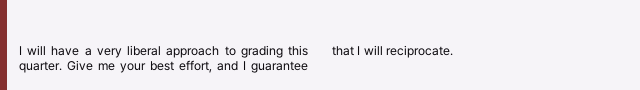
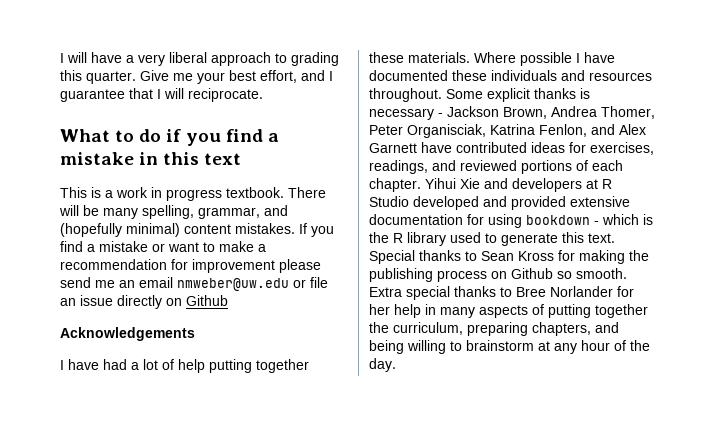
(454, 51) none -> [60,129,279,146] [60,152,242,165] [60,187,326,201] [59,205,288,219] [60,223,334,237] [60,241,266,252] [60,259,321,273] [60,277,328,291] [60,295,228,309] [60,327,195,341] [60,359,309,373] [369,52,615,66] [369,70,652,81] [369,88,590,102] [369,106,655,120] [369,124,646,138] [369,142,654,155] [369,160,623,174] [369,178,612,192] [369,196,630,210] [369,214,653,228] [369,232,615,246] [369,250,649,264] [369,268,627,282] [369,286,634,300] [369,304,648,318] [369,322,619,336] [369,340,650,354] [369,358,396,372] // What to do if you find a mistake in this text // This is a work in progress textbook. There will be many spelling, grammar, and (hopefully minimal) content mistakes. If you find a mistake or want to make a recommendation for improvement please send me an email nmweber@uw.edu or file an issue directly on Github // Acknowledgements // I have had a lot of help putting together these materials. Where possible I have documented these individuals and resources throughout. Some explicit thanks is necessary - Jackson Brown, Andrea Thomer, Peter Organisciak, Katrina Fenlon, and Alex Garnett have contributed ideas for exercises, readings, and reviewed portions of each chapter. Yihui Xie and developers at R Studio developed and provided extensive documentation for using bookdown - which is the R library used to generate this text. Special thanks to Sean Kross for making the publishing process on Github so smooth. Extra special thanks to Bree Norlander for her help in many aspects of putting together the curriculum, preparing chapters, and being willing to brainstorm at any hour of the day.

